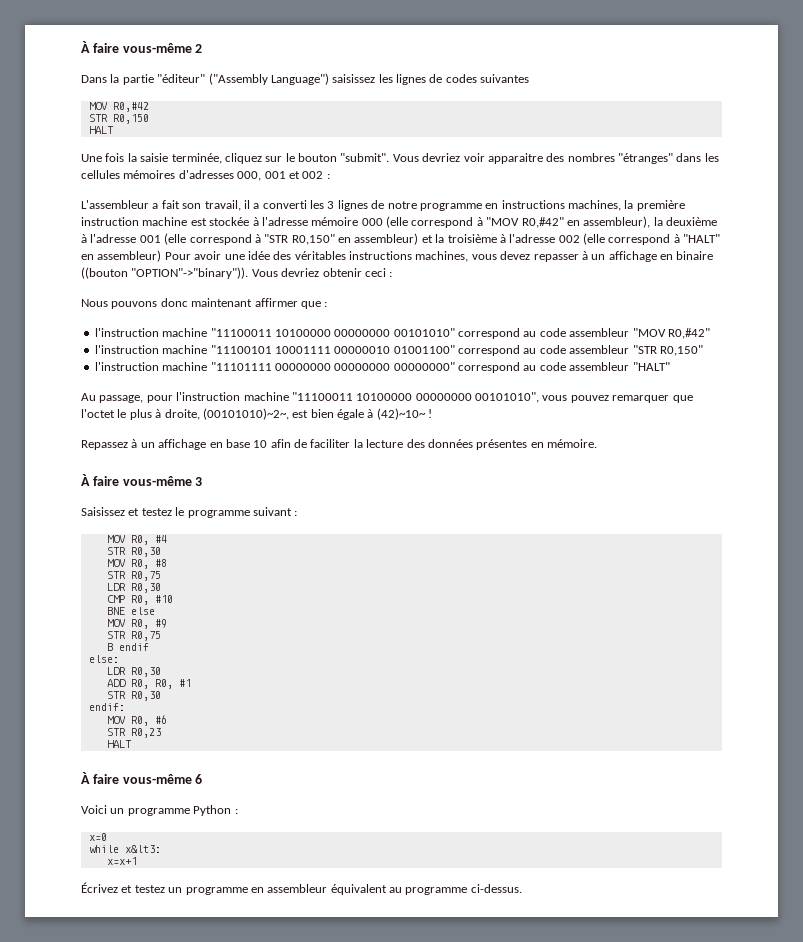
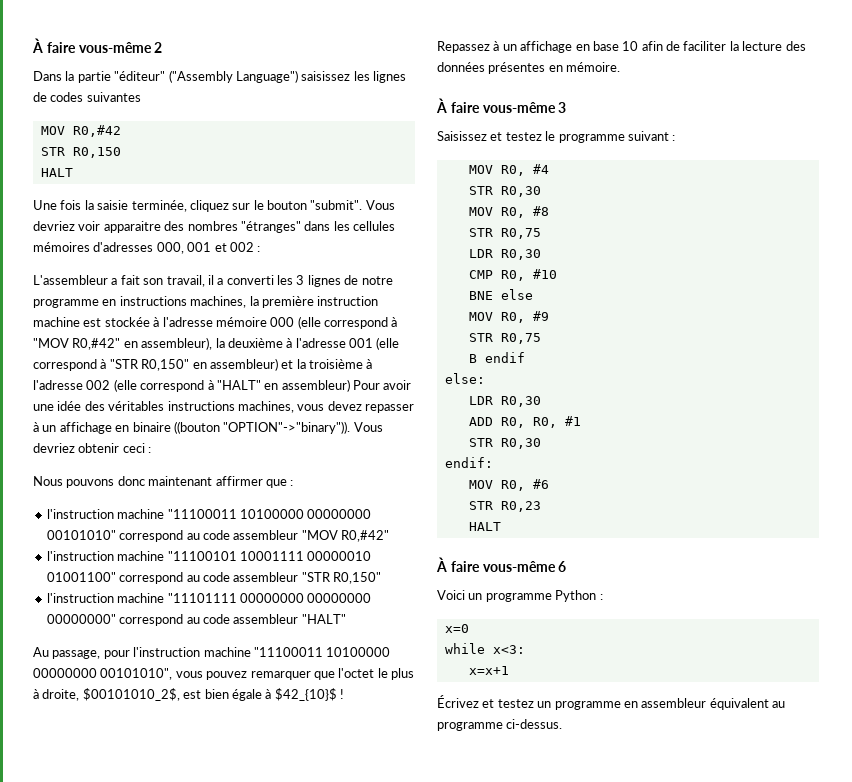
[202,408,289,420] (00101010)~2~, -> [82,688,180,701] $00101010_2$,
[376,408,426,420] (42)~10~ -> [274,688,337,701] $42_{10}$
[124,845,161,853] x&lt3: -> [492,645,525,654] x<3:

